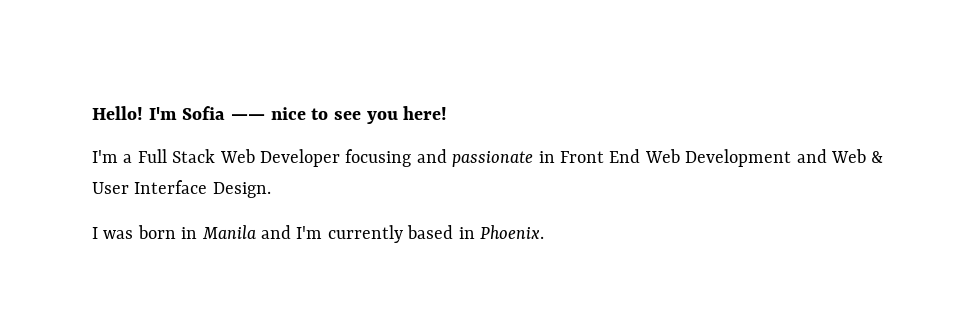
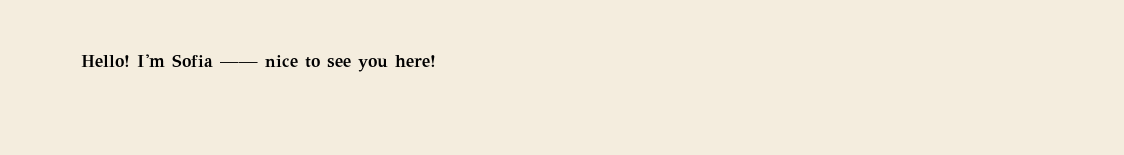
[92,149,884,167] [92,180,271,198] [92,225,544,243] // I'm a Full Stack Web Developer focusing and passionate in Front End Web Development and Web & User Interface Design. // I was born in Manila and I'm currently based in Phoenix. -> (436, 61) none

